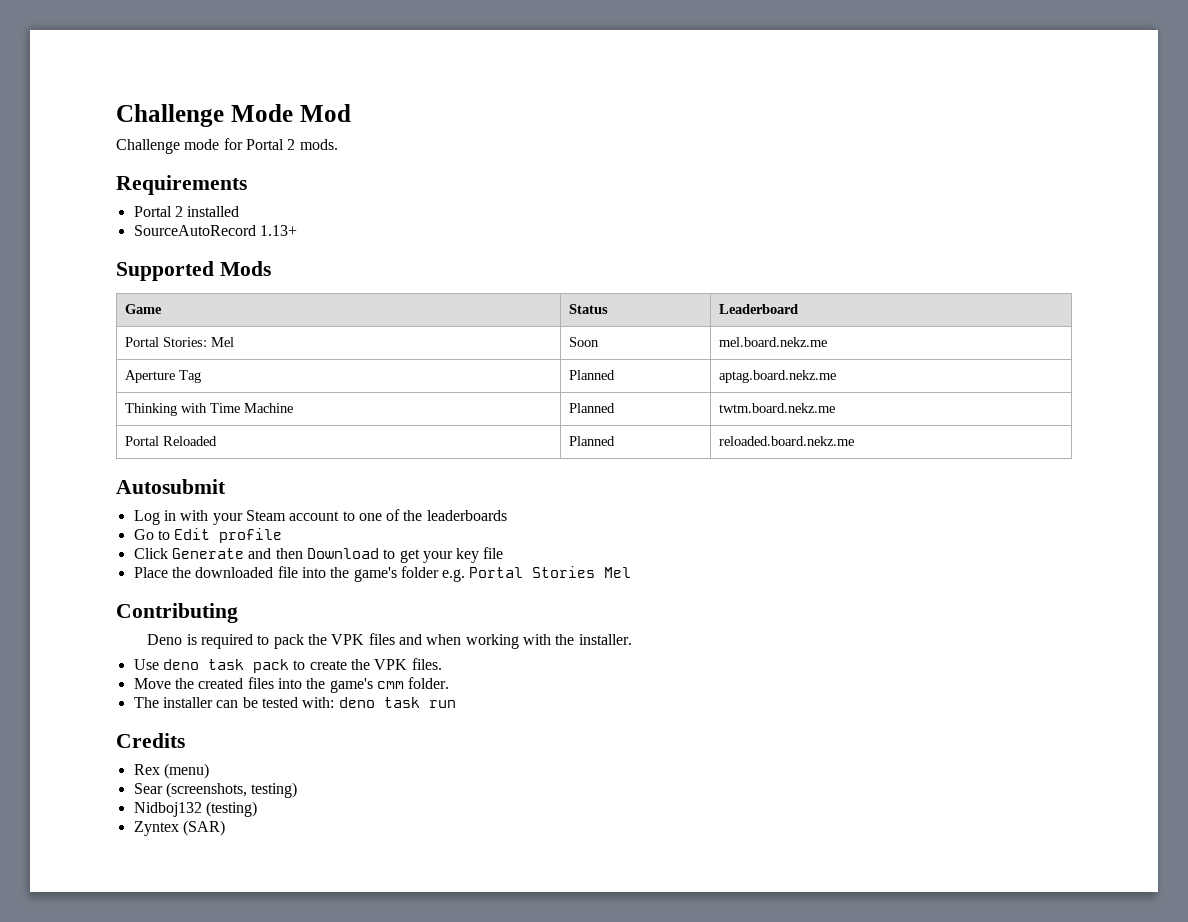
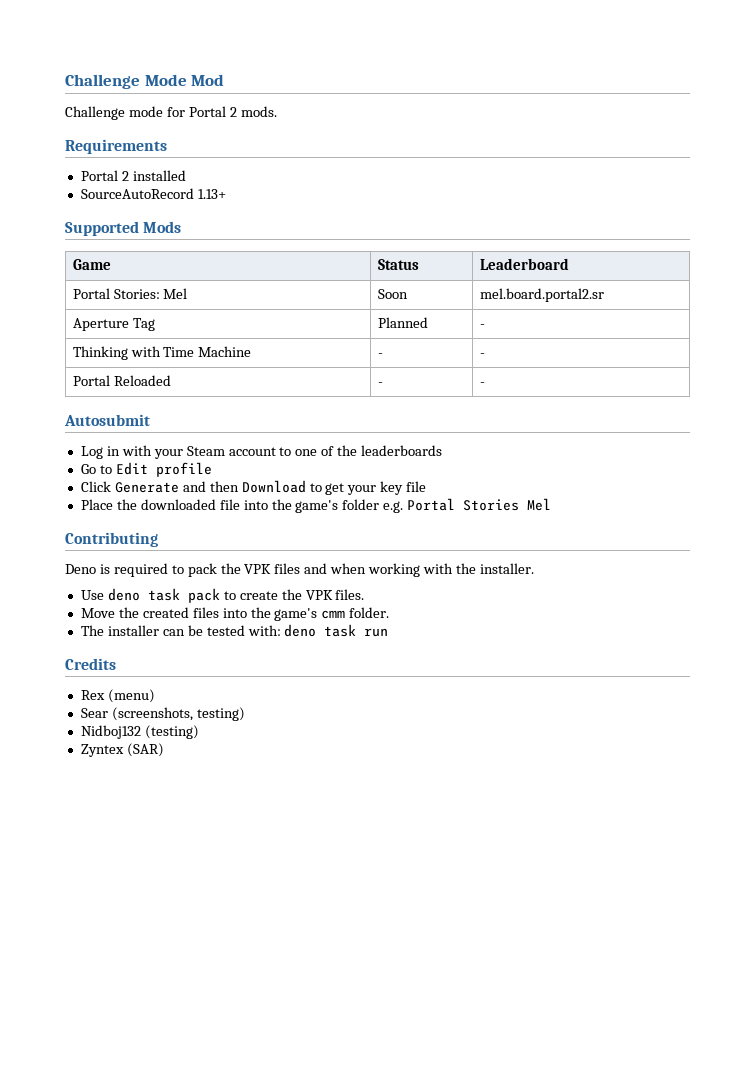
[719,337,828,347] mel.board.nekz.me -> [479,288,604,302] mel.board.portal2.sr
[719,370,837,383] aptag.board.nekz.me -> [479,324,485,328] -
[569,403,616,413] [719,403,836,413] Planned | twtm.board.nekz.me -> [377,353,383,357] [479,353,485,357] - | -
[569,436,616,446] [719,436,855,446] Planned | reloaded.board.nekz.me -> [377,382,383,386] [479,382,485,386] - | -

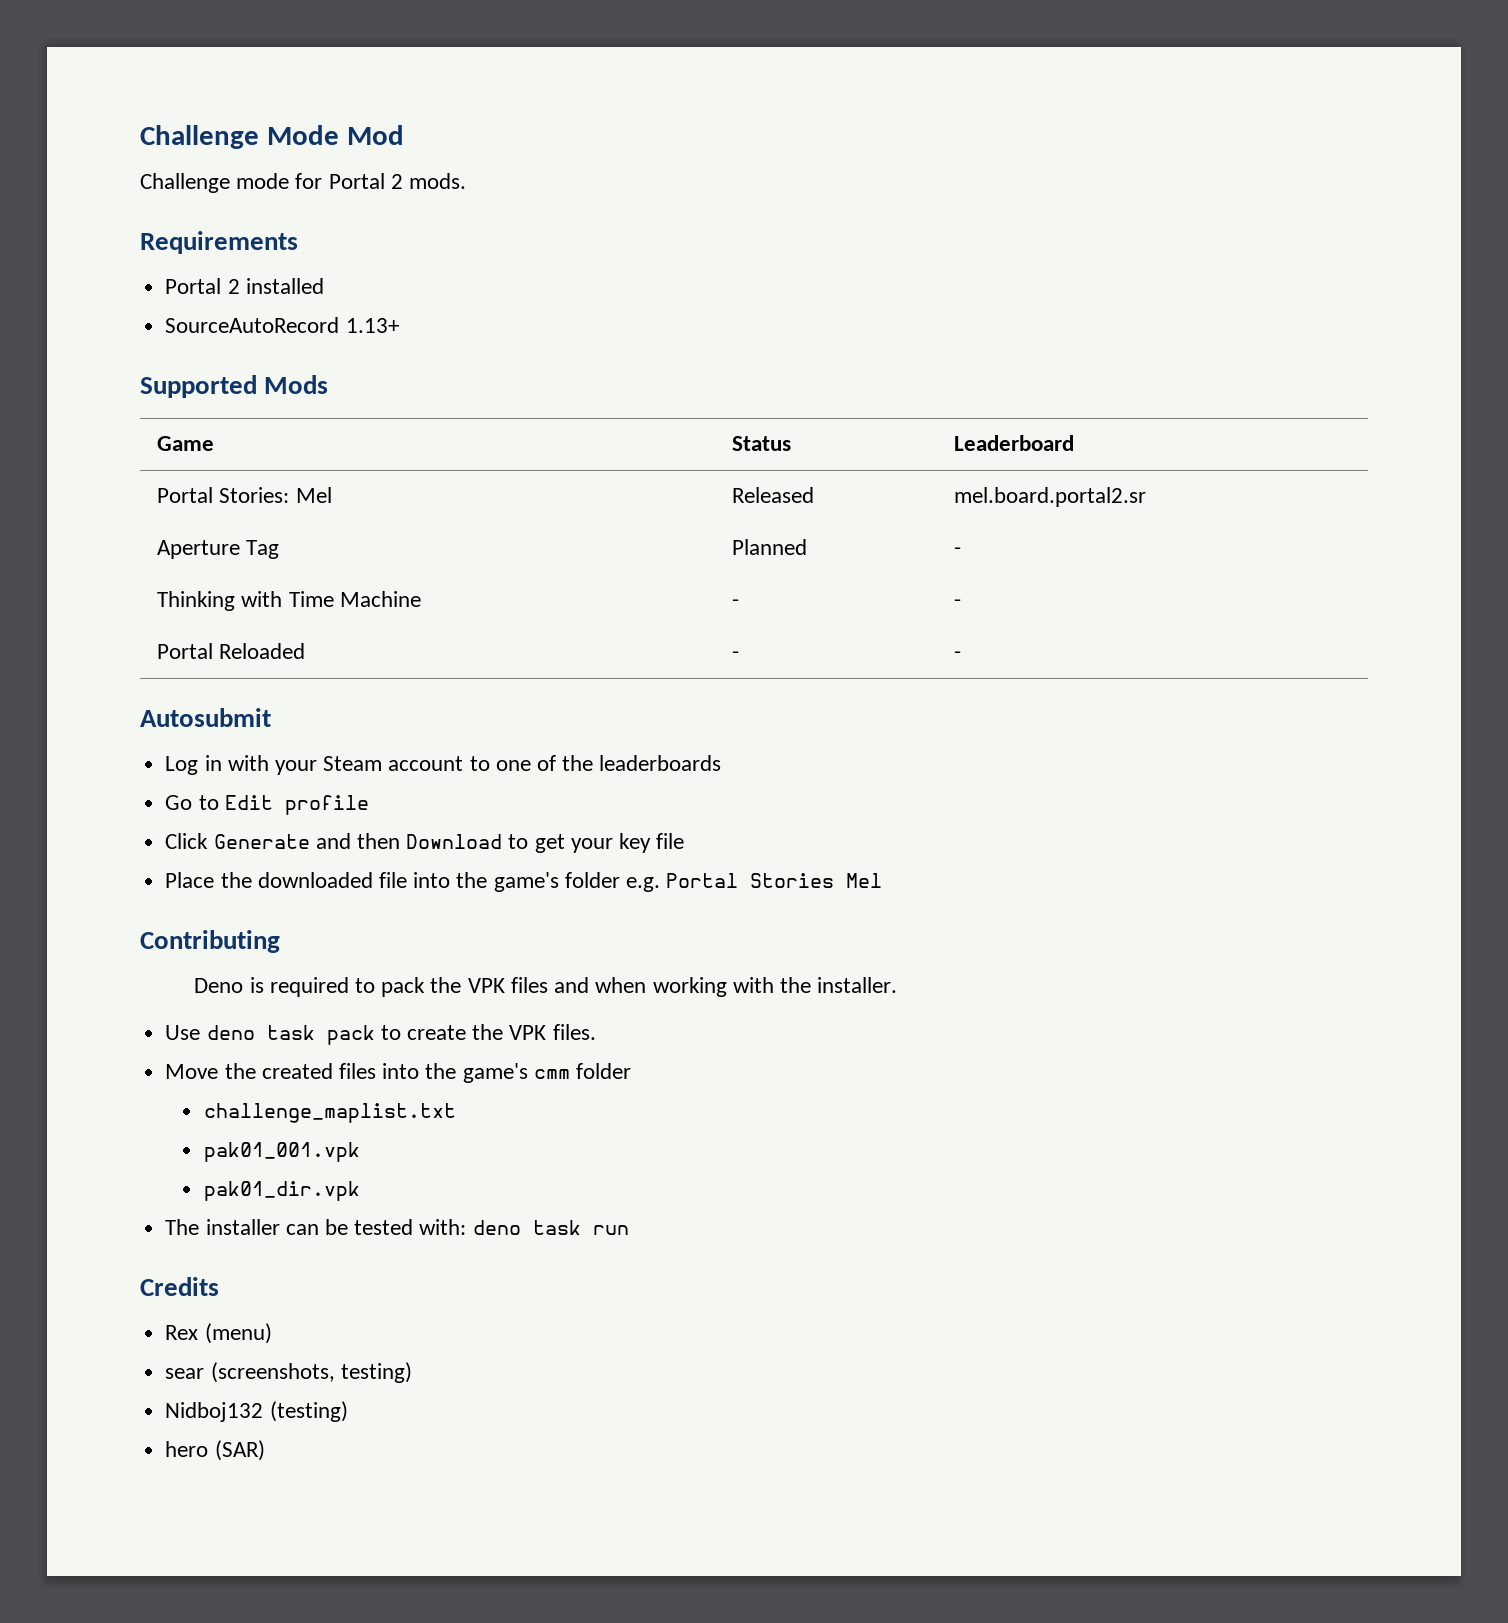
[377,289,408,299] Soon -> [732,487,815,503] Released
[349,607,390,618] folder. -> [575,1063,631,1079] [204,1103,457,1123] [204,1142,361,1162] [204,1181,361,1201] folder // challenge_maplist.txt // pak01_001.vpk // pak01_dir.vpk
[80,708,108,718] Sear -> [165,1368,205,1379] sear
[80,744,124,757] Zyntex -> [165,1441,209,1457] hero

